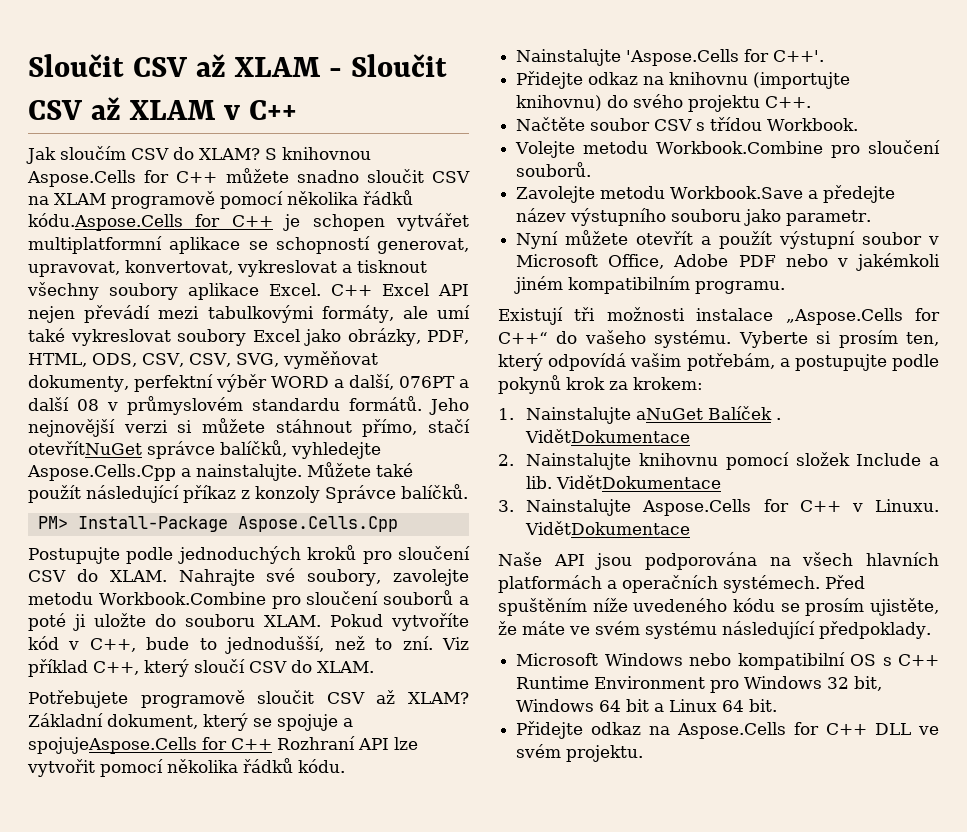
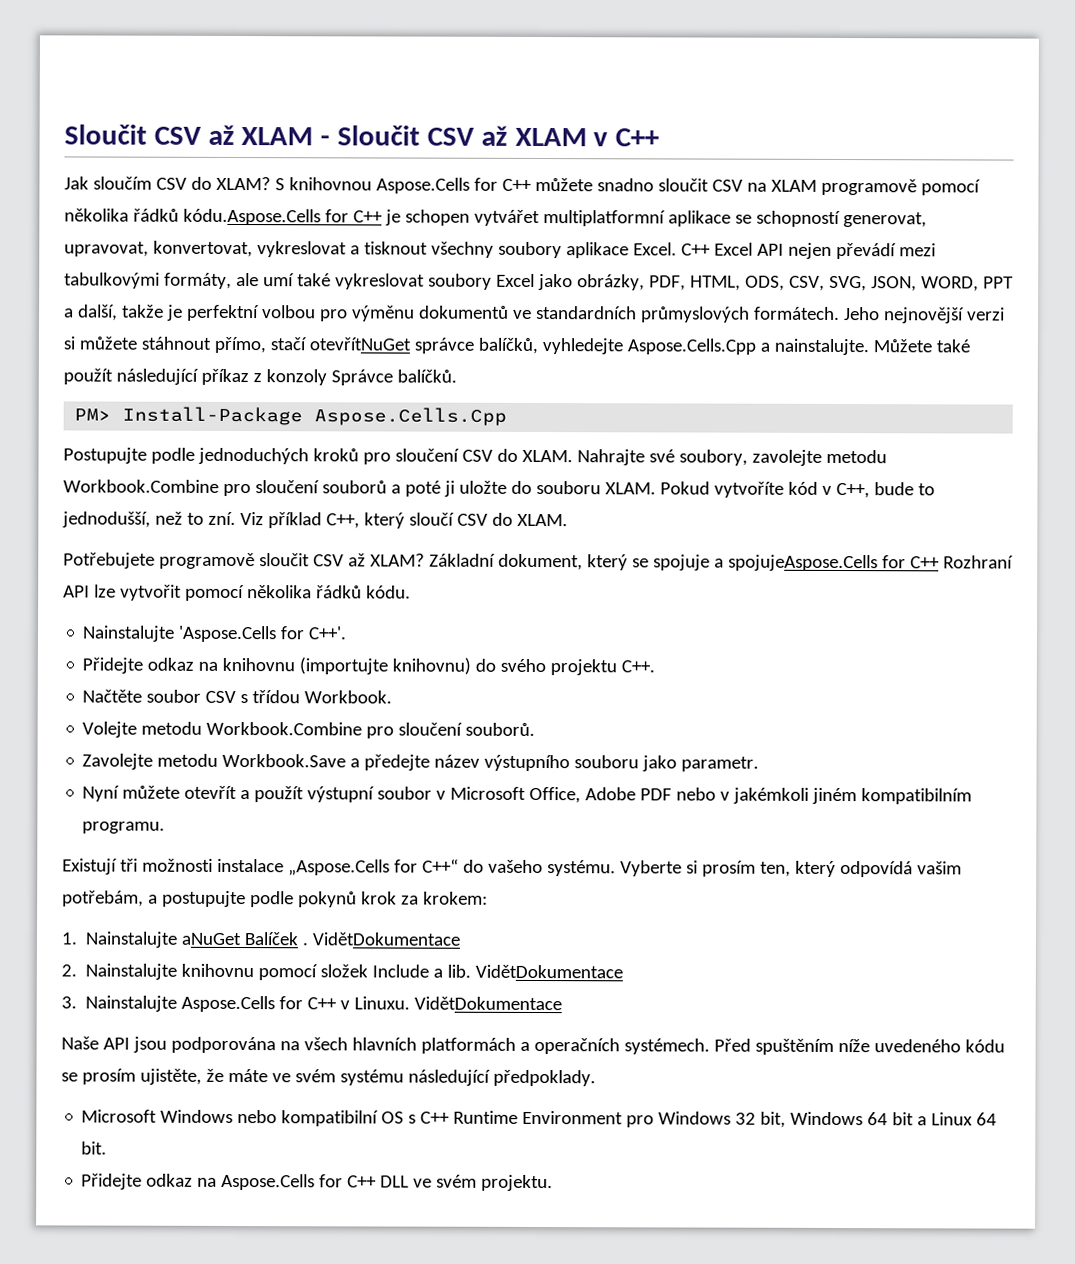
[188,351,378,369] [28,374,470,392] [28,396,422,415] CSV, SVG, vyměňovat dokumenty, perfektní výběr WORD a další, 076PT a další 08 v průmyslovém standardu formátů. -> [828,275,1014,292] [64,304,840,323] SVG, JSON, WORD, PPT a další, takže je perfektní volbou pro výměnu dokumentů ve standardních průmyslových formátech.

